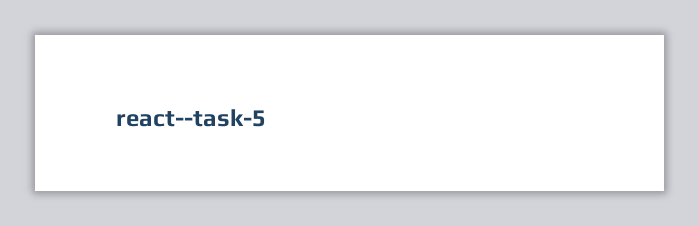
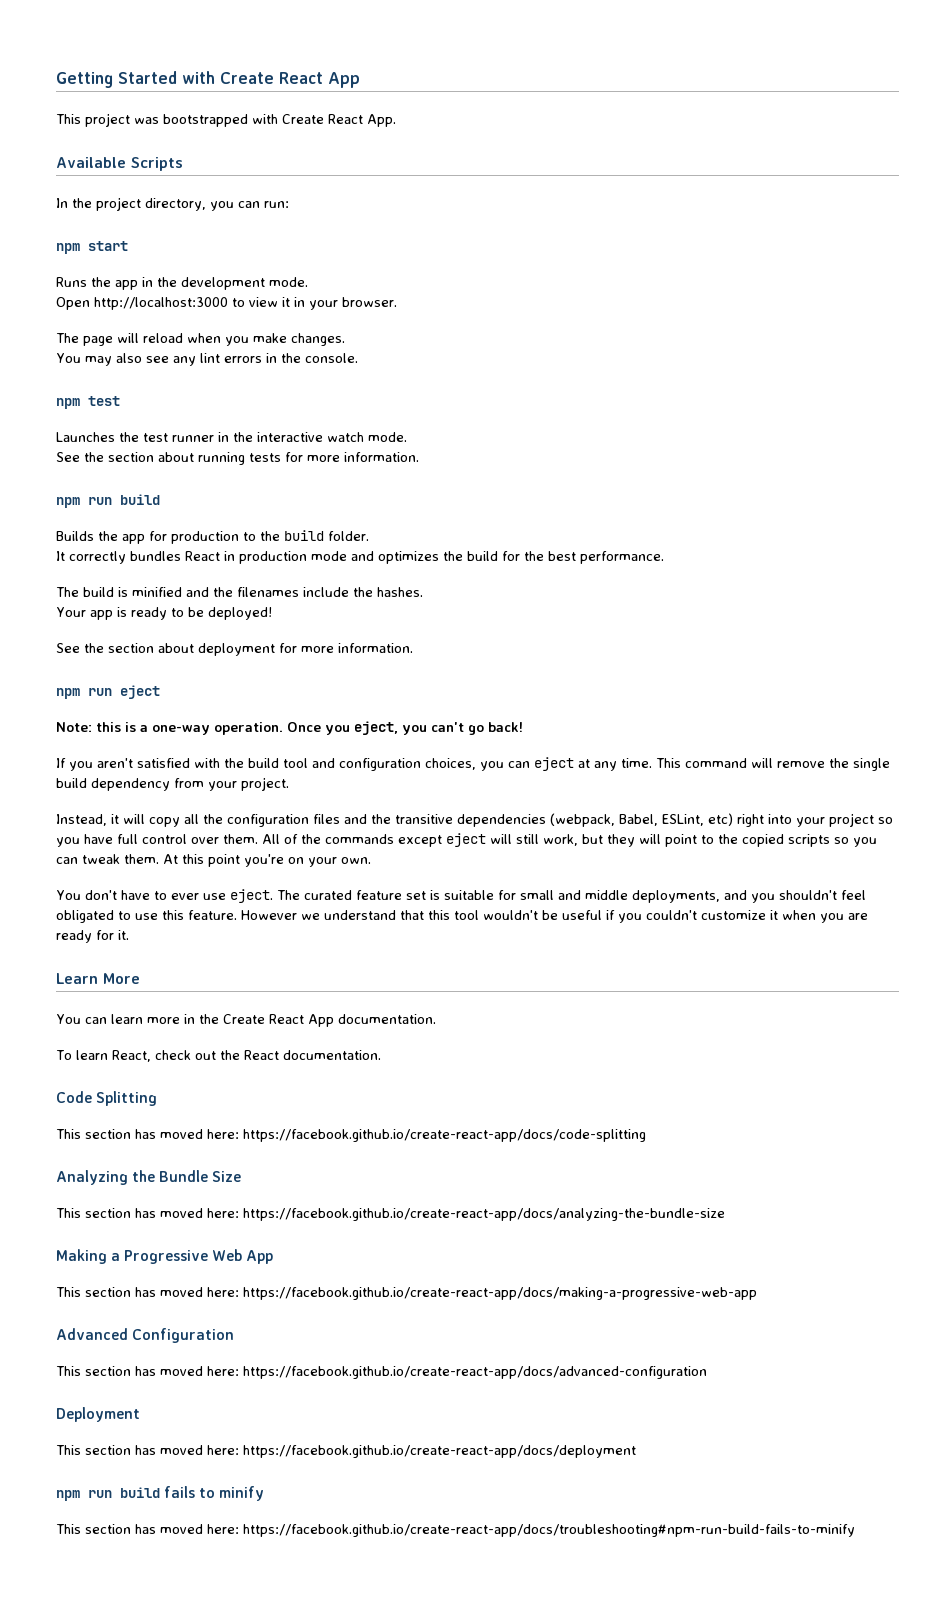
[116,109,266,127] react--task-5 -> [56,71,360,88] [56,113,396,127] [56,157,183,171] [56,197,289,211] [56,241,128,254] [56,277,308,290] [56,297,397,310] [56,333,345,346] [56,353,358,366] [56,396,120,409] [56,432,407,442] [56,452,419,465] [56,494,160,508] [56,530,369,544] [56,551,664,564] [56,587,423,597] [56,607,272,620] [56,643,413,656] [56,685,160,699] [56,721,523,735] [56,757,890,771] [56,777,289,791] [56,813,893,827] [56,833,877,847] [56,854,371,867] [56,889,866,903] [56,910,868,923] [56,930,129,943] [56,973,140,984] [56,1014,436,1027] [56,1050,381,1062] [56,1091,158,1106] [56,1129,646,1142] [56,1170,242,1185] [56,1208,725,1221] [56,1249,274,1264] [56,1287,757,1300] [56,1328,235,1343] [56,1366,707,1379] [56,1407,140,1422] [56,1445,636,1458] [56,1486,265,1501] [56,1524,855,1537] Getting Started with Create React App // This project was bootstrapped with Create React App. // Available Scripts // In the project directory, you can run: // npm start // Runs the app in the development mode. // Open http://localhost:3000 to view it in your browser. // The page will reload when you make changes. // You may also see any lint errors in the console. // npm test // Launches the test runner in the interactive watch mode. // See the section about running tests for more information. // npm run build // Builds the app for production to the build folder. // It correctly bundles React in production mode and optimizes the build for the best performance. // The build is minified and the filenames include the hashes. // Your app is ready to be deployed! // See the section about deployment for more information. // npm run eject // Note: this is a one-way operation. Once you eject, you can't go back! // If you aren't satisfied with the build tool and configuration choices, you can eject at any time. This command will remove the single build dependency from your project. // Instead, it will copy all the configuration files and the transitive dependencies (webpack, Babel, ESLint, etc) right into your project so you have full control over them. All of the commands except eject will still work, but they will point to the copied scripts so you can tweak them. At this point you're on your own. // You don't have to ever use eject. The curated feature set is suitable for small and middle deployments, and you shouldn't feel obligated to use this feature. However we understand that this tool wouldn't be useful if you couldn't customize it when you are ready for it. // Learn More // You can learn more in the Create React App documentation. // To learn React, check out the React documentation. // Code Splitting // This section has moved here: https://facebook.github.io/create-react-app/docs/code-splitting // Analyzing the Bundle Size // This section has moved here: https://facebook.github.io/create-react-app/docs/analyzing-the-bundle-size // Making a Progressive Web App // This section has moved here: https://facebook.github.io/create-react-app/docs/making-a-progressive-web-app // Advanced Configuration // This section has moved here: https://facebook.github.io/create-react-app/docs/advanced-configuration // Deployment // This section has moved here: https://facebook.github.io/create-react-app/docs/deployment // npm run build fails to minify // This section has moved here: https://facebook.github.io/create-react-app/docs/troubleshooting#npm-run-build-fails-to-minify

